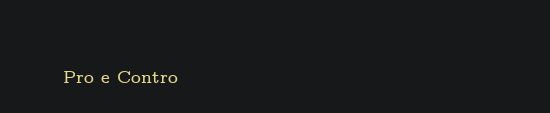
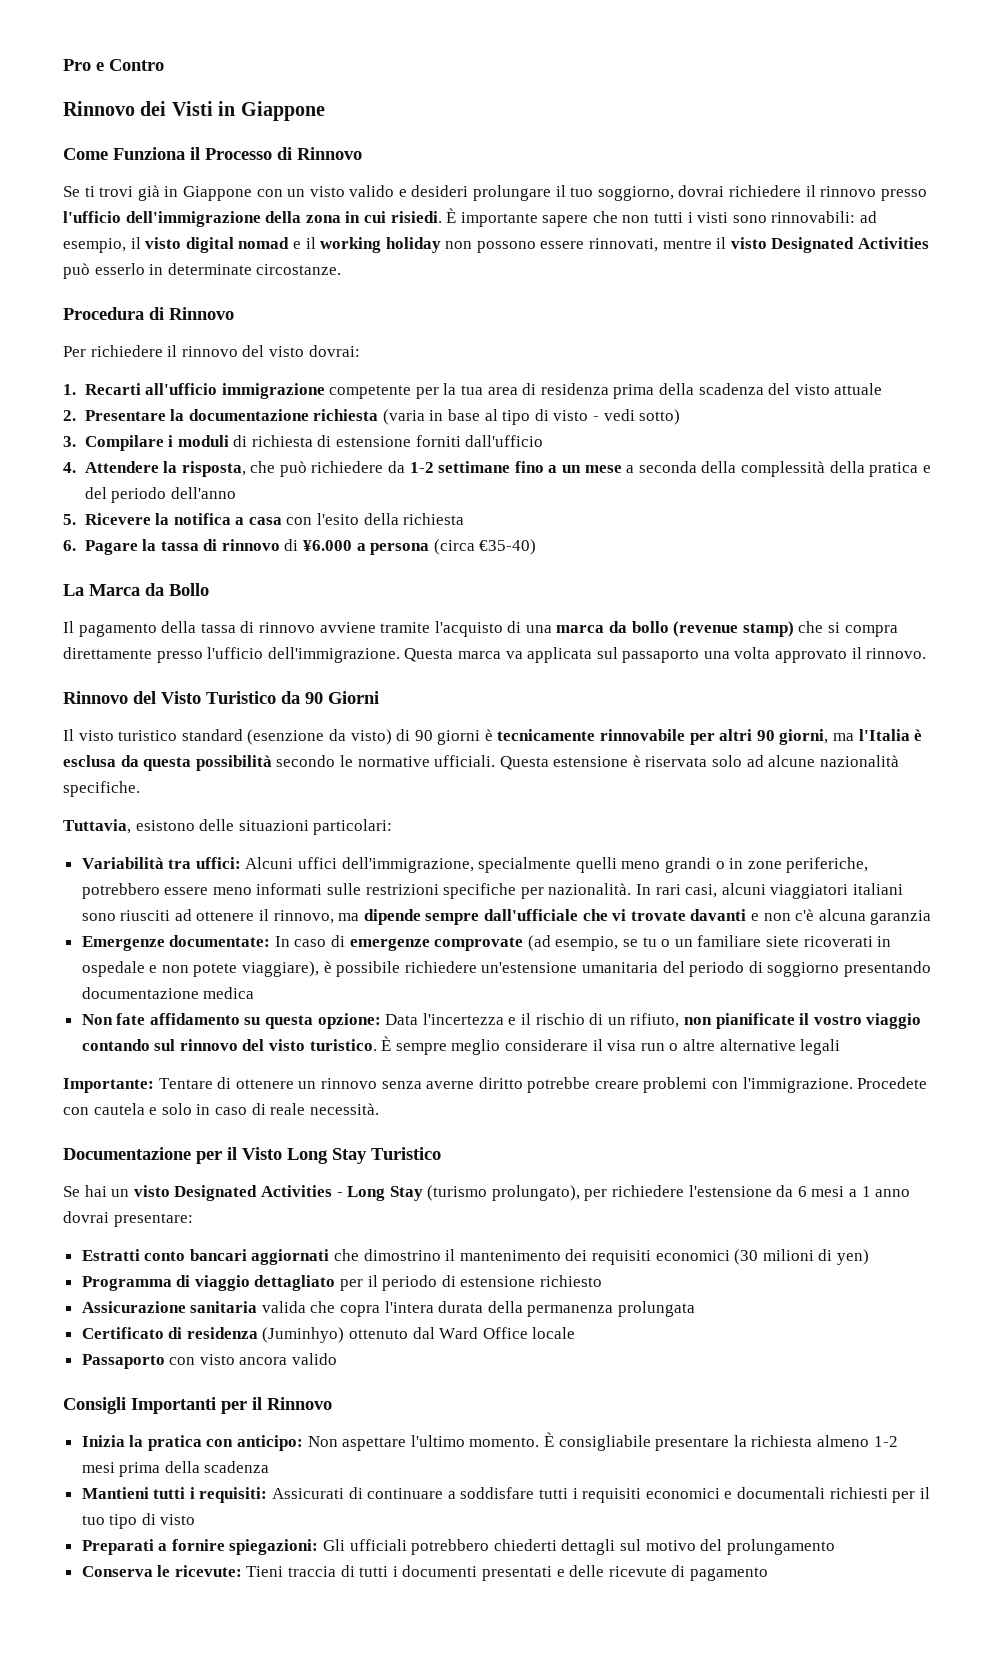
(178, 77) none -> [63,101,325,121] [63,147,362,160] [63,185,927,201] [63,208,878,227] [63,237,930,253] [63,263,342,279] [63,307,234,320] [63,345,360,357] [63,383,883,399] [63,409,681,425] [63,435,544,451] [63,461,931,477] [84,487,236,503] [63,513,465,525] [63,539,537,555] [63,583,209,596] [63,621,898,637] [63,647,927,663] [63,691,379,704] [63,729,923,745] [63,755,899,771] [63,781,140,797] [63,819,393,835] [81,857,869,873] [81,883,903,899] [81,909,932,925] [81,935,892,951] [81,961,931,977] [81,987,255,999] [81,1013,922,1029] [81,1036,841,1055] [63,1077,928,1093] [63,1103,379,1115] [63,1147,441,1164] [63,1185,911,1201] [63,1211,193,1227] [81,1249,869,1265] [81,1275,603,1291] [81,1301,696,1317] [81,1327,576,1343] [81,1353,338,1369] [63,1397,332,1414] [81,1432,898,1451] [81,1461,270,1477] [81,1487,930,1503] [81,1513,196,1529] [81,1539,835,1555] [81,1565,768,1581] // Rinnovo dei Visti in Giappone // Come Funziona il Processo di Rinnovo // Se ti trovi già in Giappone con un visto valido e desideri prolungare il tuo soggiorno, dovrai richiedere il rinnovo presso l'ufficio dell'immigrazione della zona in cui risiedi. È importante sapere che non tutti i visti sono rinnovabili: ad esempio, il visto digital nomad e il working holiday non possono essere rinnovati, mentre il visto Designated Activities può esserlo in determinate circostanze. // Procedura di Rinnovo // Per richiedere il rinnovo del visto dovrai: // 1. Recarti all'ufficio immigrazione competente per la tua area di residenza prima della scadenza del visto attuale // 2. Presentare la documentazione richiesta (varia in base al tipo di visto - vedi sotto) // 3. Compilare i moduli di richiesta di estensione forniti dall'ufficio // 4. Attendere la risposta, che può richiedere da 1-2 settimane fino a un mese a seconda della complessità della pratica e del periodo dell'anno // 5. Ricevere la notifica a casa con l'esito della richiesta // 6. Pagare la tassa di rinnovo di ¥6.000 a persona (circa €35-40) // La Marca da Bollo // Il pagamento della tassa di rinnovo avviene tramite l'acquisto di una marca da bollo (revenue stamp) che si compra direttamente presso l'ufficio dell'immigrazione. Questa marca va applicata sul passaporto una volta approvato il rinnovo. // Rinnovo del Visto Turistico da 90 Giorni // Il visto turistico standard (esenzione da visto) di 90 giorni è tecnicamente rinnovabile per altri 90 giorni, ma l'Italia è esclusa da questa possibilità secondo le normative ufficiali. Questa estensione è riservata solo ad alcune nazionalità specifiche. // Tuttavia, esistono delle situazioni particolari: // Variabilità tra uffici: Alcuni uffici dell'immigrazione, specialmente quelli meno grandi o in zone periferiche, potrebbero essere meno informati sulle restrizioni specifiche per nazionalità. In rari casi, alcuni viaggiatori italiani sono riusciti ad ottenere il rinnovo, ma dipende sempre dall'ufficiale che vi trovate davanti e non c'è alcuna garanzia // Emergenze documentate: In caso di emergenze comprovate (ad esempio, se tu o un familiare siete ricoverati in ospedale e non potete viaggiare), è possibile richiedere un'estensione umanitaria del periodo di soggiorno presentando documentazione medica // Non fate affidamento su questa opzione: Data l'incertezza e il rischio di un rifiuto, non pianificate il vostro viaggio contando sul rinnovo del visto turistico. È sempre meglio considerare il visa run o altre alternative legali // Importante: Tentare di ottenere un rinnovo senza averne diritto potrebbe creare problemi con l'immigrazione. Procedete con cautela e solo in caso di reale necessità. // Documentazione per il Visto Long Stay Turistico // Se hai un visto Designated Activities - Long Stay (turismo prolungato), per richiedere l'estensione da 6 mesi a 1 anno dovrai presentare: // Estratti conto bancari aggiornati che dimostrino il mantenimento dei requisiti economici (30 milioni di yen) // Programma di viaggio dettagliato per il periodo di estensione richiesto // Assicurazione sanitaria valida che copra l'intera durata della permanenza prolungata // Certificato di residenza (Juminhyo) ottenuto dal Ward Office locale // Passaporto con visto ancora valido // Consigli Importanti per il Rinnovo // Inizia la pratica con anticipo: Non aspettare l'ultimo momento. È consigliabile presentare la richiesta almeno 1-2 mesi prima della scadenza // Mantieni tutti i requisiti: Assicurati di continuare a soddisfare tutti i requisiti economici e documentali richiesti per il tuo tipo di visto // Preparati a fornire spiegazioni: Gli ufficiali potrebbero chiederti dettagli sul motivo del prolungamento // Conserva le ricevute: Tieni traccia di tutti i documenti presentati e delle ricevute di pagamento

